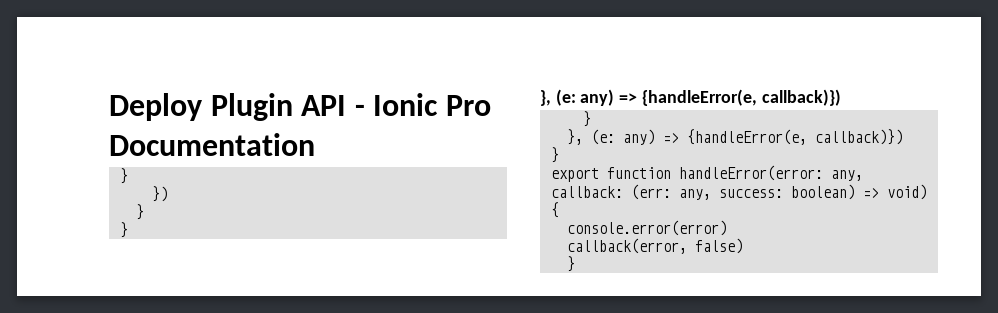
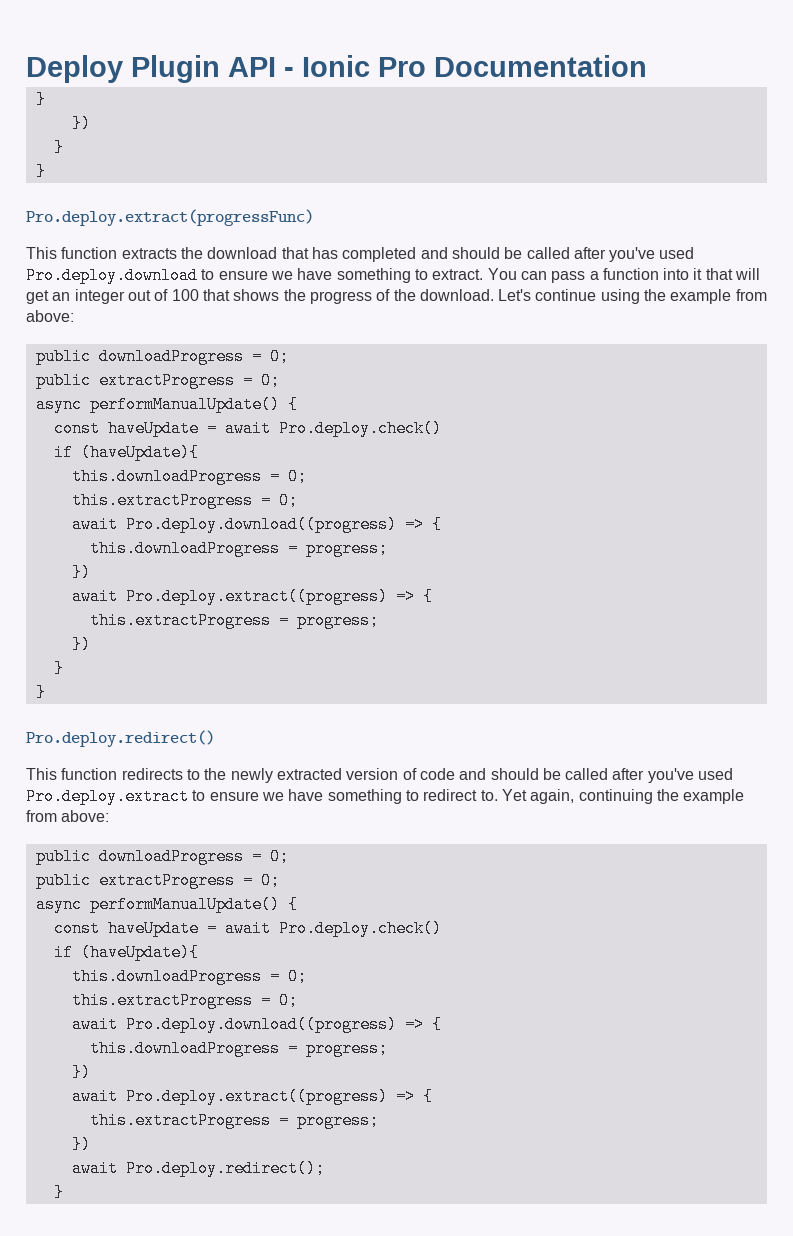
[540,89,841,106] [582,111,591,127] [566,129,903,145] [550,147,559,163] [550,165,863,182] [550,184,927,200] [550,202,559,218] [566,220,727,236] [566,238,743,254] }, (e: any) => {handleError(e, callback)}) // } // }, (e: any) => {handleError(e, callback)}) // } // export function handleError(error: any, callback: (err: any, success: boolean) => void) { // console.error(error) // callback(error, false) -> [26,209,314,226] [26,247,695,262] [26,267,761,284] [26,289,767,304] [26,310,74,322] [35,348,289,365] [35,372,280,389] [35,396,298,413] [53,420,442,437] [53,444,199,461] [71,468,307,485] [71,492,298,509] [71,516,442,533] [89,540,388,557] [71,564,91,581] [71,588,433,605] [89,612,379,629] [71,636,91,653] [53,660,64,677] [35,684,46,701] [26,730,215,747] [26,768,734,783] [26,788,745,805] [26,810,110,822] [35,848,289,865] [35,872,280,889] [35,896,298,913] [53,920,442,937] [53,944,199,961] [71,968,307,985] [71,992,298,1009] [71,1016,442,1033] [89,1040,388,1057] [71,1064,91,1081] [71,1088,433,1105] [89,1112,379,1129] [71,1136,91,1153] [71,1160,325,1177] Pro.deploy.extract(progressFunc) // This function extracts the download that has completed and should be called after you've used Pro.deploy.download to ensure we have something to extract. You can pass a function into it that will get an integer out of 100 that shows the progress of the download. Let's continue using the example from above: // public downloadProgress = 0; // public extractProgress = 0; // async performManualUpdate() { // const haveUpdate = await Pro.deploy.check() // if (haveUpdate){ // this.downloadProgress = 0; // this.extractProgress = 0; // await Pro.deploy.download((progress) => { // this.downloadProgress = progress; // }) // await Pro.deploy.extract((progress) => { // this.extractProgress = progress; // }) // } // } // Pro.deploy.redirect() // This function redirects to the newly extracted version of code and should be called after you've used Pro.deploy.extract to ensure we have something to redirect to. Yet again, continuing the example from above: // public downloadProgress = 0; // public extractProgress = 0; // async performManualUpdate() { // const haveUpdate = await Pro.deploy.check() // if (haveUpdate){ // this.downloadProgress = 0; // this.extractProgress = 0; // await Pro.deploy.download((progress) => { // this.downloadProgress = progress; // }) // await Pro.deploy.extract((progress) => { // this.extractProgress = progress; // }) // await Pro.deploy.redirect();

